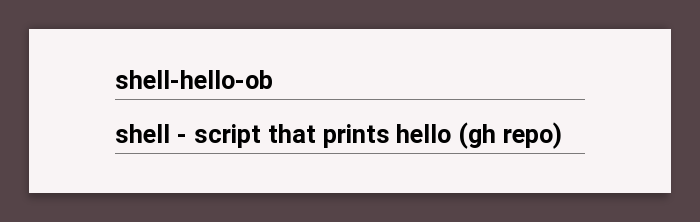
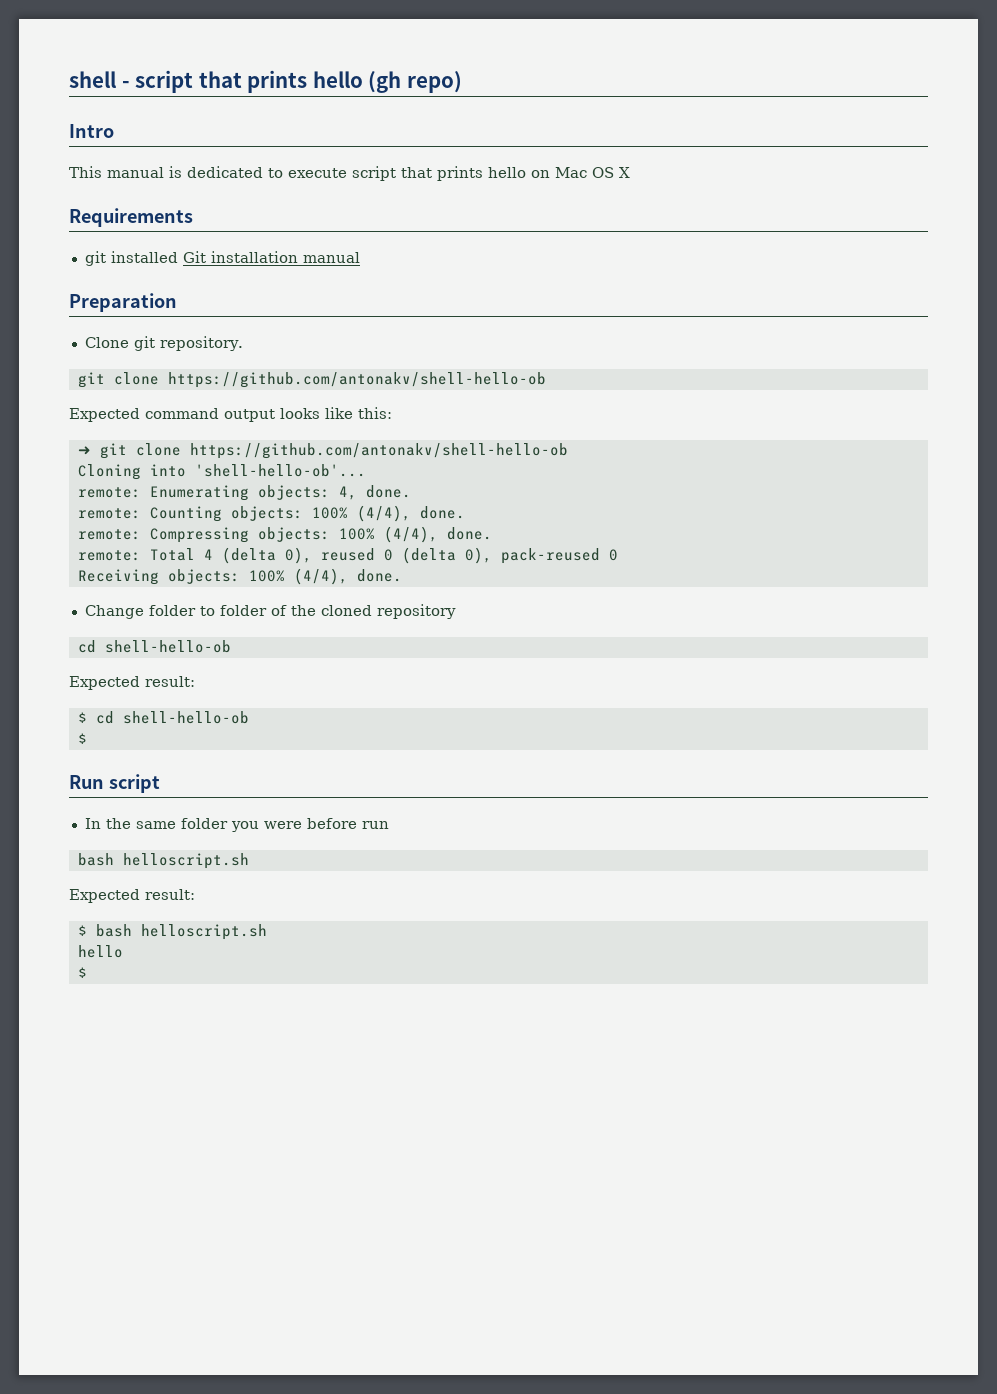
[115,70,273,89] shell-hello-ob // -> (69, 79) none
(563, 135) none -> [69,124,114,138] [69,166,630,181] [69,208,193,227] [84,251,360,266] [69,293,177,312] [84,336,243,351] [77,372,546,388] [69,407,392,422] [77,443,568,459] [77,464,366,480] [77,485,411,501] [77,505,465,522] [77,526,492,543] [77,547,618,564] [77,568,402,585] [84,604,456,619] [77,640,231,653] [69,676,195,690] [77,711,249,724] [77,733,87,744] [69,774,160,793] [84,818,389,832] [77,853,249,869] [69,889,195,903] [77,924,267,940] [77,945,123,958] [77,967,87,978] // Intro // This manual is dedicated to execute script that prints hello on Mac OS X // Requirements // git installed Git installation manual // Preparation // Clone git repository. // git clone https://github.com/antonakv/shell-hello-ob // Expected command output looks like this: // ➜ git clone https://github.com/antonakv/shell-hello-ob // Cloning into 'shell-hello-ob'... // remote: Enumerating objects: 4, done. // remote: Counting objects: 100% (4/4), done. // remote: Compressing objects: 100% (4/4), done. // remote: Total 4 (delta 0), reused 0 (delta 0), pack-reused 0 // Receiving objects: 100% (4/4), done. // Change folder to folder of the cloned repository // cd shell-hello-ob // Expected result: // $ cd shell-hello-ob // $ // Run script // In the same folder you were before run // bash helloscript.sh // Expected result: // $ bash helloscript.sh // hello // $

